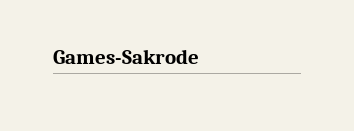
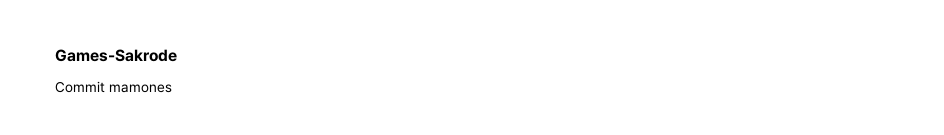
(199, 56) none -> [55,81,172,93] // Commit mamones

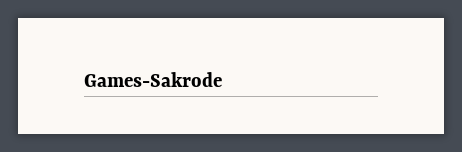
[55,81,172,93] // Commit mamones -> (222, 79) none

